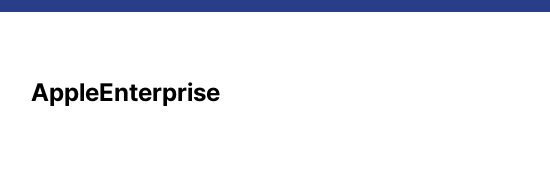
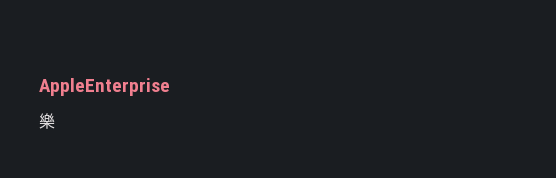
(220, 94) none -> [39,113,55,129] // 樂

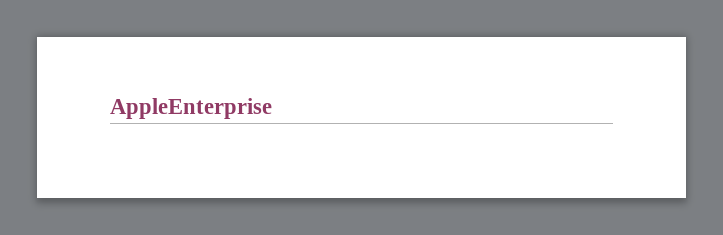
[39,113,55,129] // 樂 -> (272, 108) none

